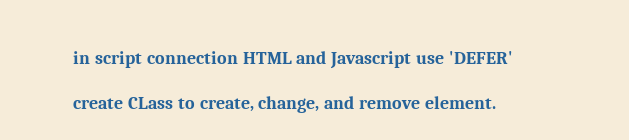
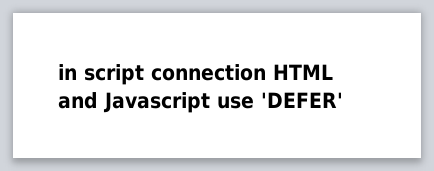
[73,96,497,113] // create CLass to create, change, and remove element. -> (343, 100) none

